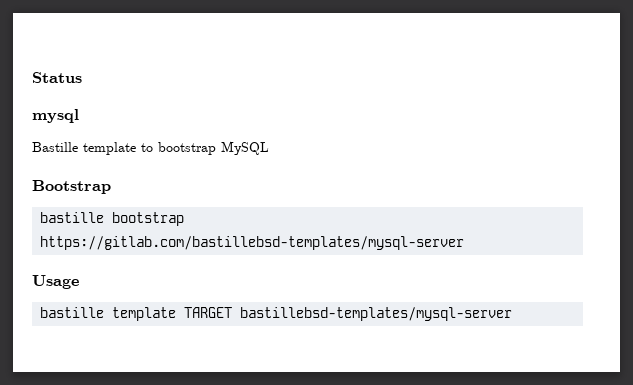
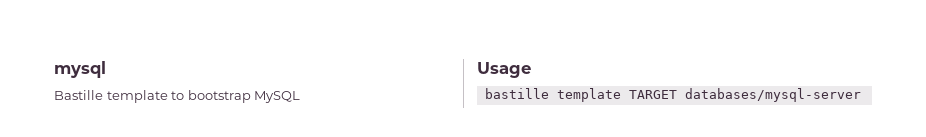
[32,72,82,83] Status // -> (54, 69) none
[32,180,111,194] [40,212,185,226] [40,236,465,250] // Bootstrap // bastille bootstrap https://gitlab.com/bastillebsd-templates/mysql-server -> (301, 97) none
[240,307,513,321] bastillebsd-templates/mysql-server -> [684,88,861,102] databases/mysql-server

